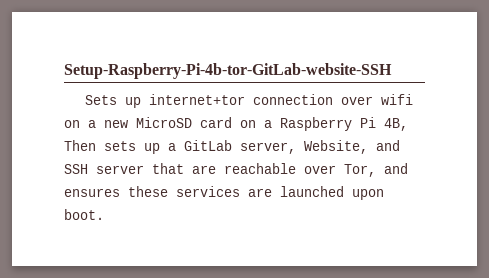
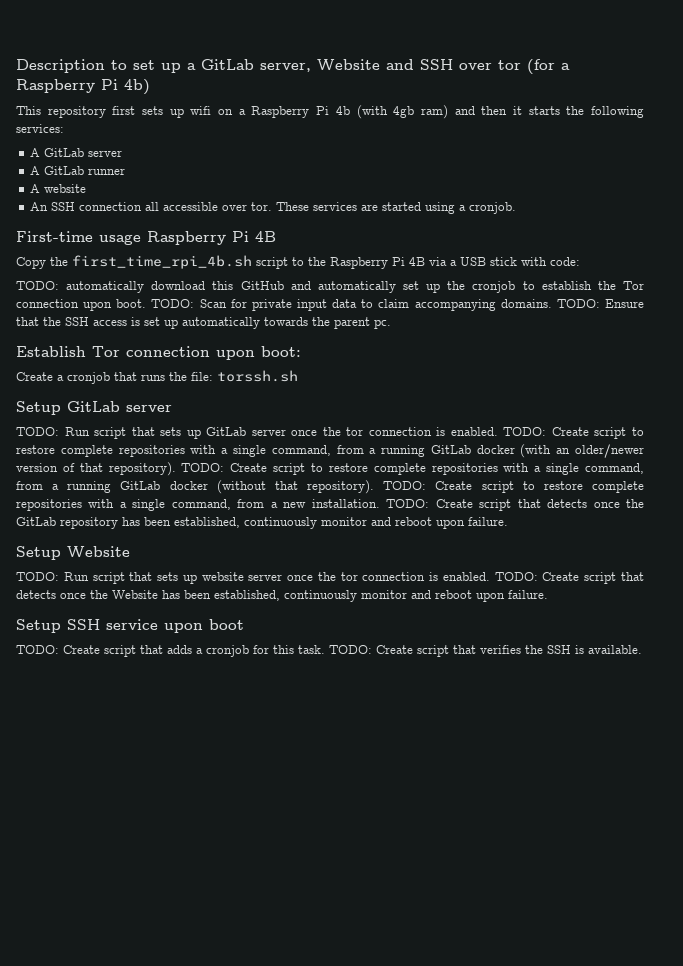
[64,63,392,79] [84,94,413,108] [64,117,408,131] [64,140,400,154] [64,163,408,177] [64,186,384,200] [64,209,104,220] Setup-Raspberry-Pi-4b-tor-GitLab-website-SSH // Sets up internet+tor connection over wifi on a new MicroSD card on a Raspberry Pi 4B, Then sets up a GitLab server, Website, and SSH server that are reachable over Tor, and ensures these services are launched upon boot. -> [16,59,570,74] [16,79,150,95] [16,105,644,119] [16,124,64,133] [30,148,123,157] [30,166,126,175] [30,184,87,193] [30,202,517,214] [16,231,276,245] [16,255,580,269] [16,281,644,293] [16,299,644,311] [16,317,391,329] [16,346,301,360] [16,370,298,384] [16,401,172,415] [16,427,644,439] [16,444,644,458] [16,462,644,476] [16,480,644,494] [16,499,644,511] [16,517,508,529] [16,546,130,560] [16,572,644,584] [16,590,548,602] [16,619,244,633] [16,645,642,657] Description to set up a GitLab server, Website and SSH over tor (for a Raspberry Pi 4b) // This repository first sets up wifi on a Raspberry Pi 4b (with 4gb ram) and then it starts the following services: // A GitLab server // A GitLab runner // A website // An SSH connection all accessible over tor. These services are started using a cronjob. // First-time usage Raspberry Pi 4B // Copy the first_time_rpi_4b.sh script to the Raspberry Pi 4B via a USB stick with code: // TODO: automatically download this GitHub and automatically set up the cronjob to establish the Tor connection upon boot. TODO: Scan for private input data to claim accompanying domains. TODO: Ensure that the SSH access is set up automatically towards the parent pc. // Establish Tor connection upon boot: // Create a cronjob that runs the file: torssh.sh // Setup GitLab server // TODO: Run script that sets up GitLab server once the tor connection is enabled. TODO: Create script to restore complete repositories with a single command, from a running GitLab docker (with an older/newer version of that repository). TODO: Create script to restore complete repositories with a single command, from a running GitLab docker (without that repository). TODO: Create script to restore complete repositories with a single command, from a new installation. TODO: Create script that detects once the GitLab repository has been established, continuously monitor and reboot upon failure. // Setup Website // TODO: Run script that sets up website server once the tor connection is enabled. TODO: Create script that detects once the Website has been established, continuously monitor and reboot upon failure. // Setup SSH service upon boot // TODO: Create script that adds a cronjob for this task. TODO: Create script that verifies the SSH is available.

